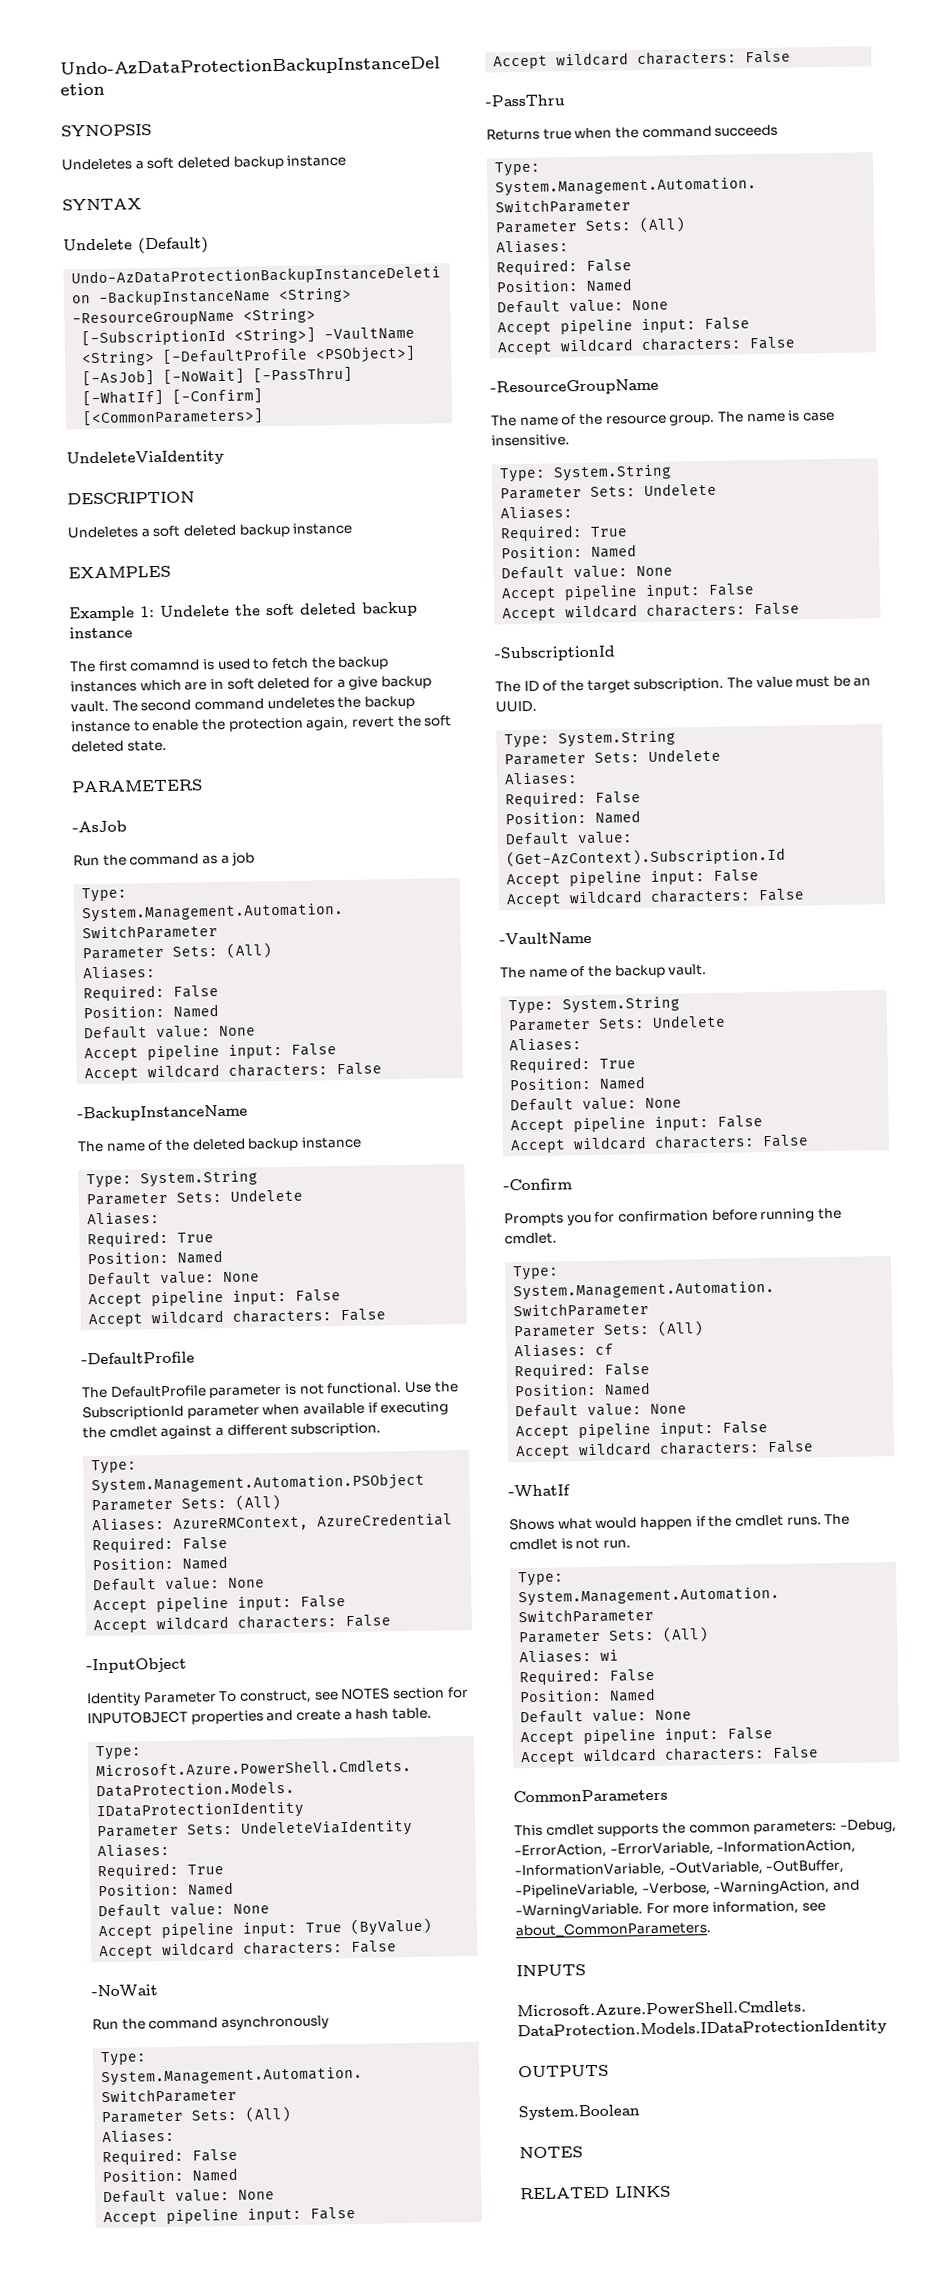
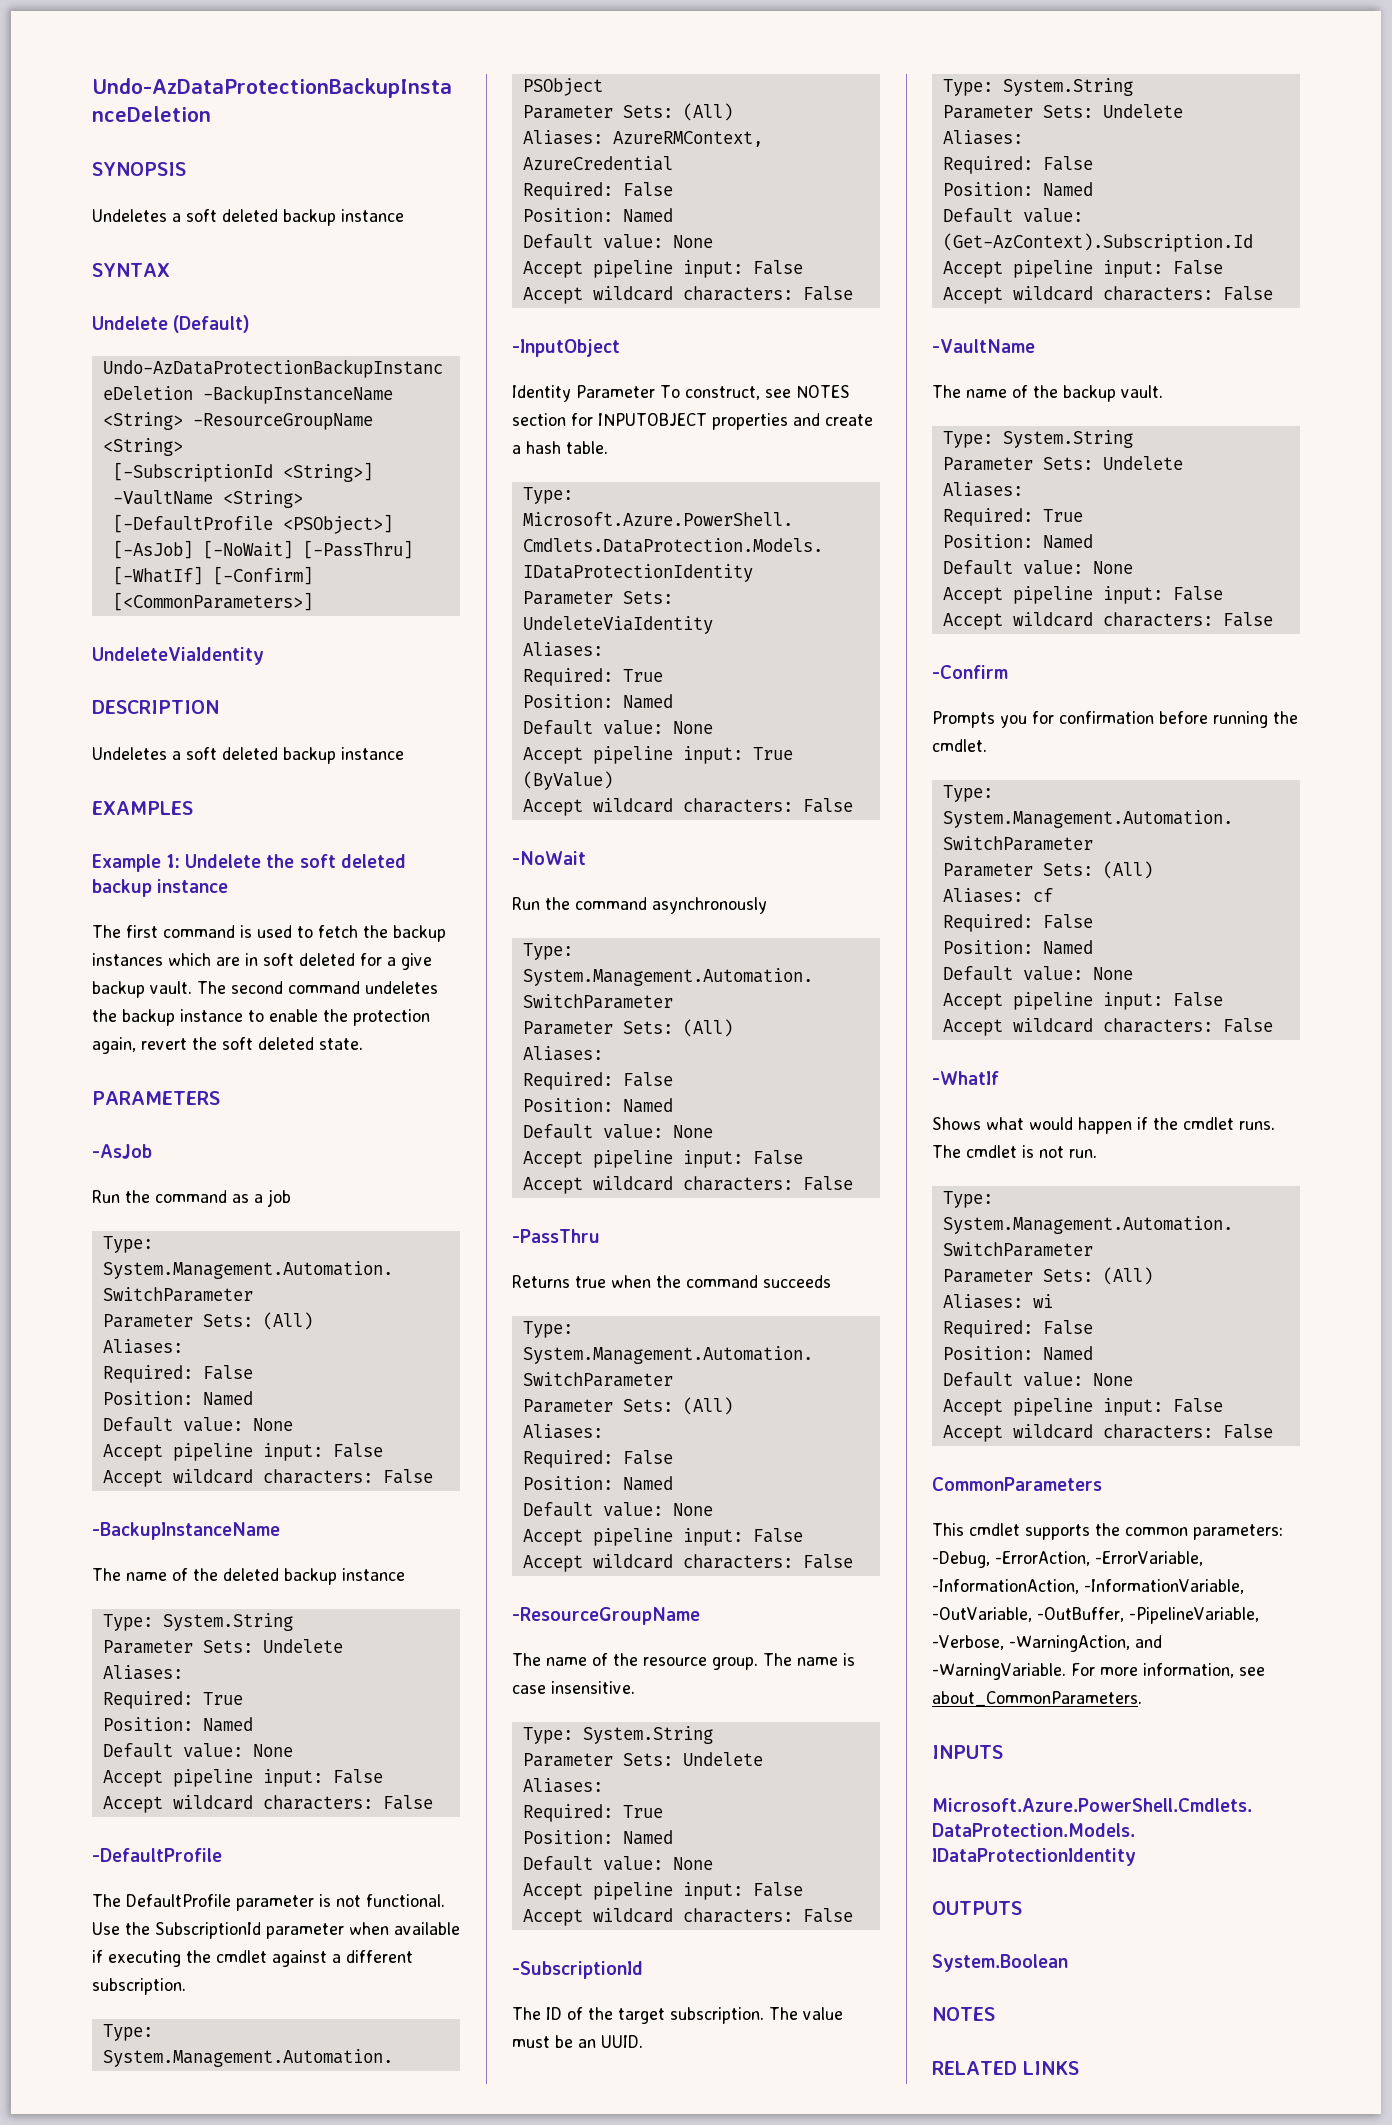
[130,659,201,672] comamnd -> [163,925,235,938] command

